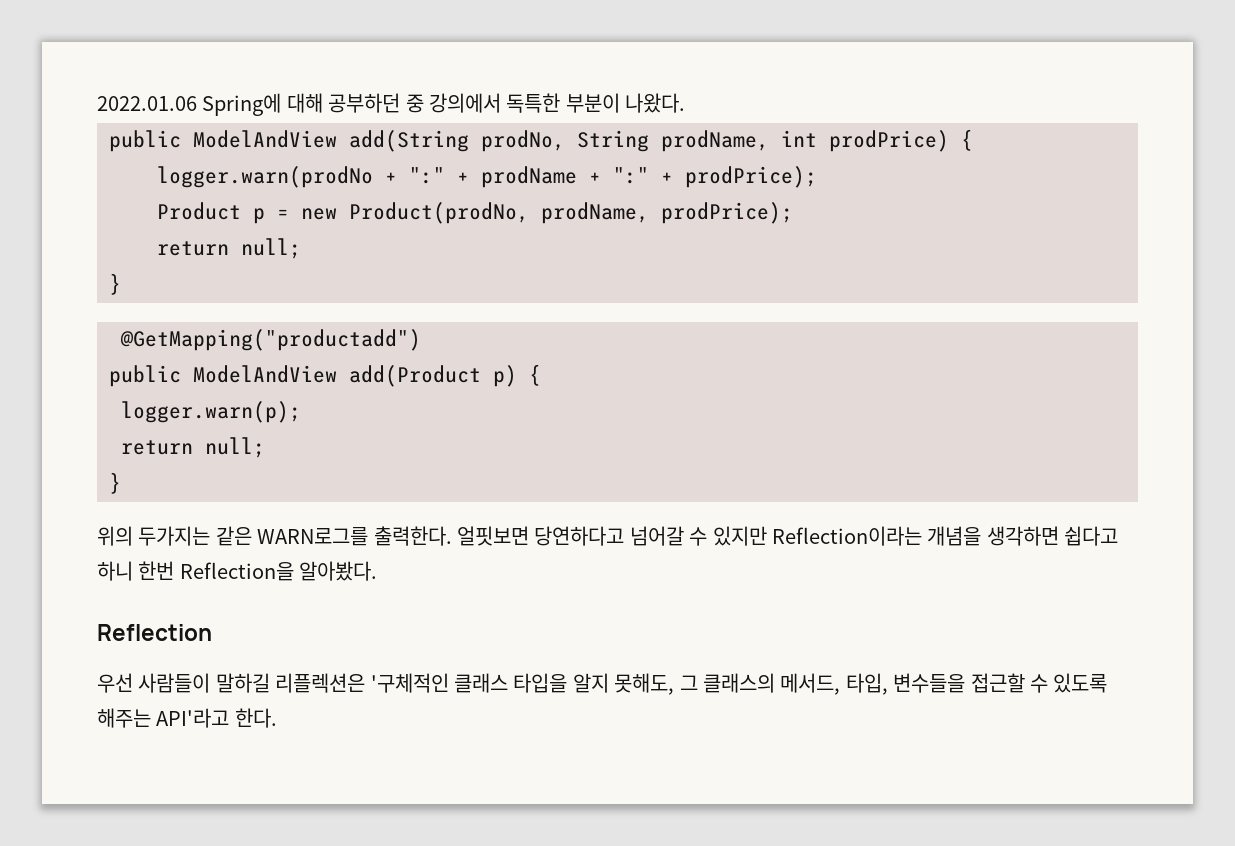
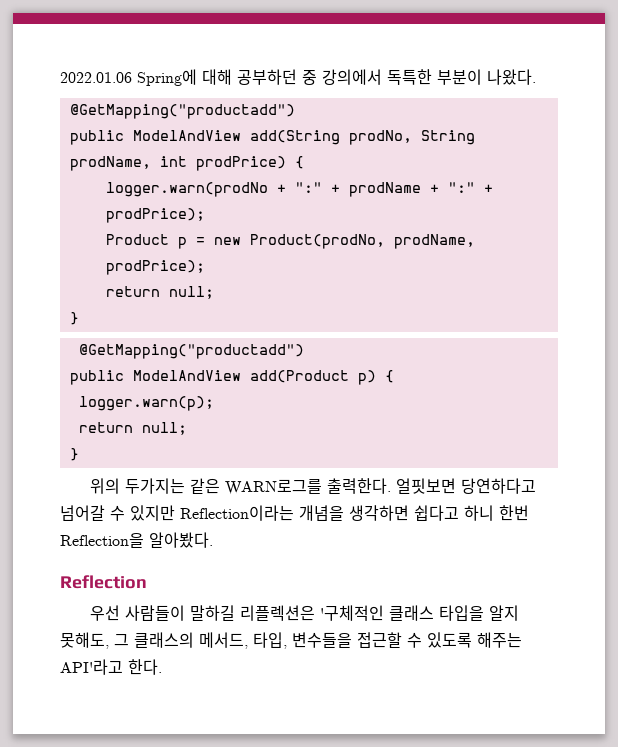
(686, 103) none -> [69,104,295,119] // @GetMapping("productadd")

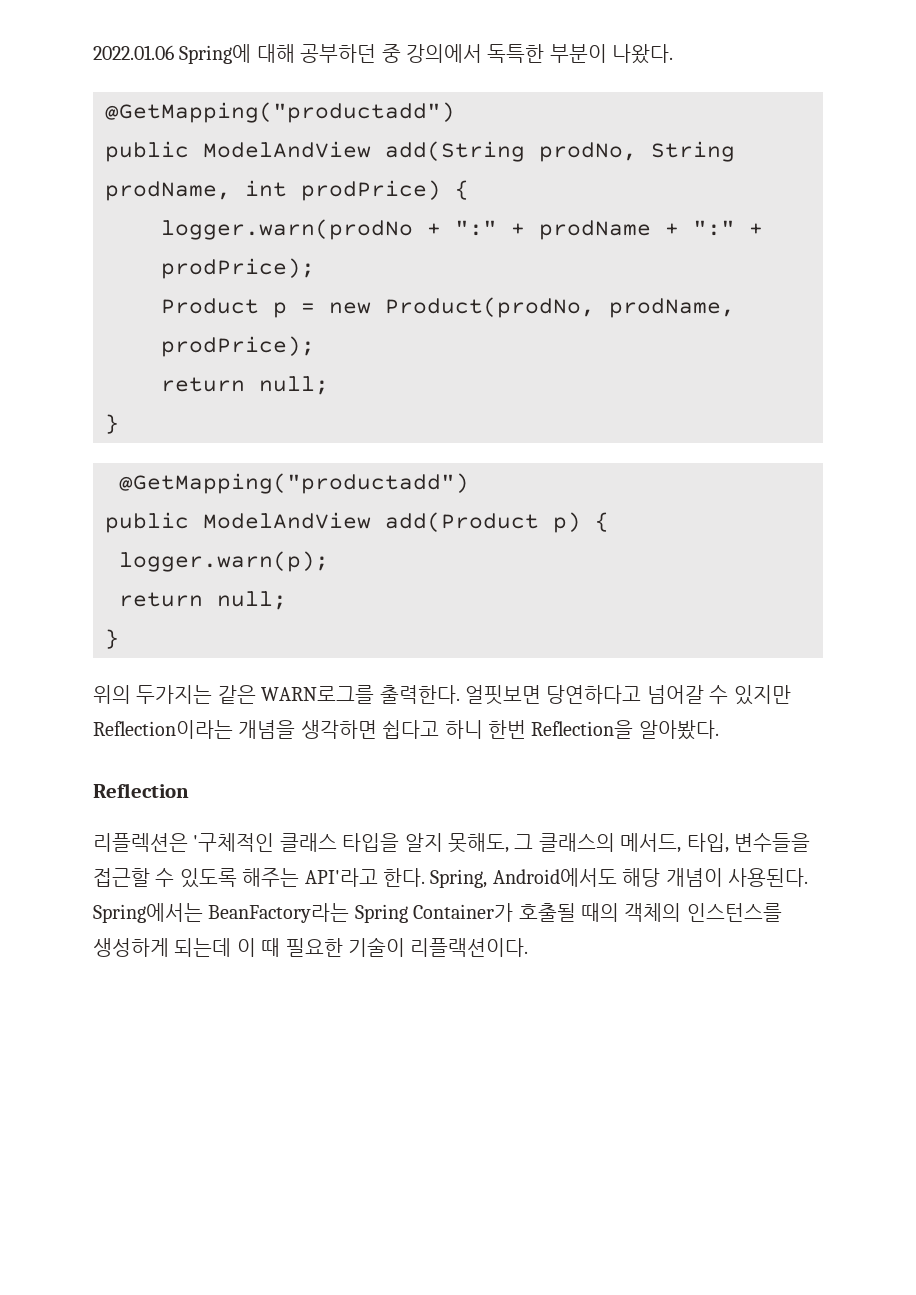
[90,605,236,621] 우선 사람들이 말하길 -> (189, 790) none
(162, 667) none -> [430,868,808,888] [93,903,782,923] [93,937,529,957] Spring, Android에서도 해당 개념이 사용된다. Spring에서는 BeanFactory라는 Spring Container가 호출될 때의 객체의 인스턴스를 생성하게 되는데 이 때 필요한 기술이 리플랙션이다.

